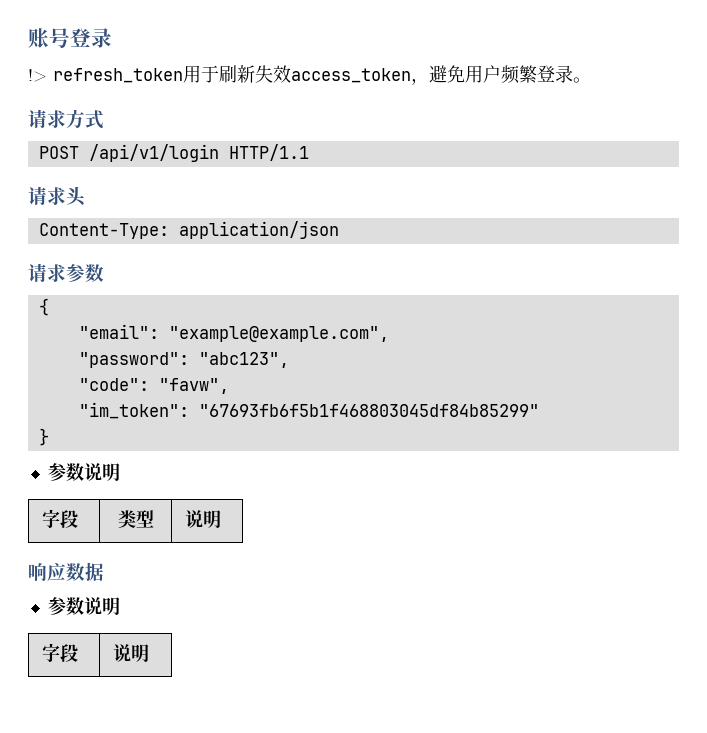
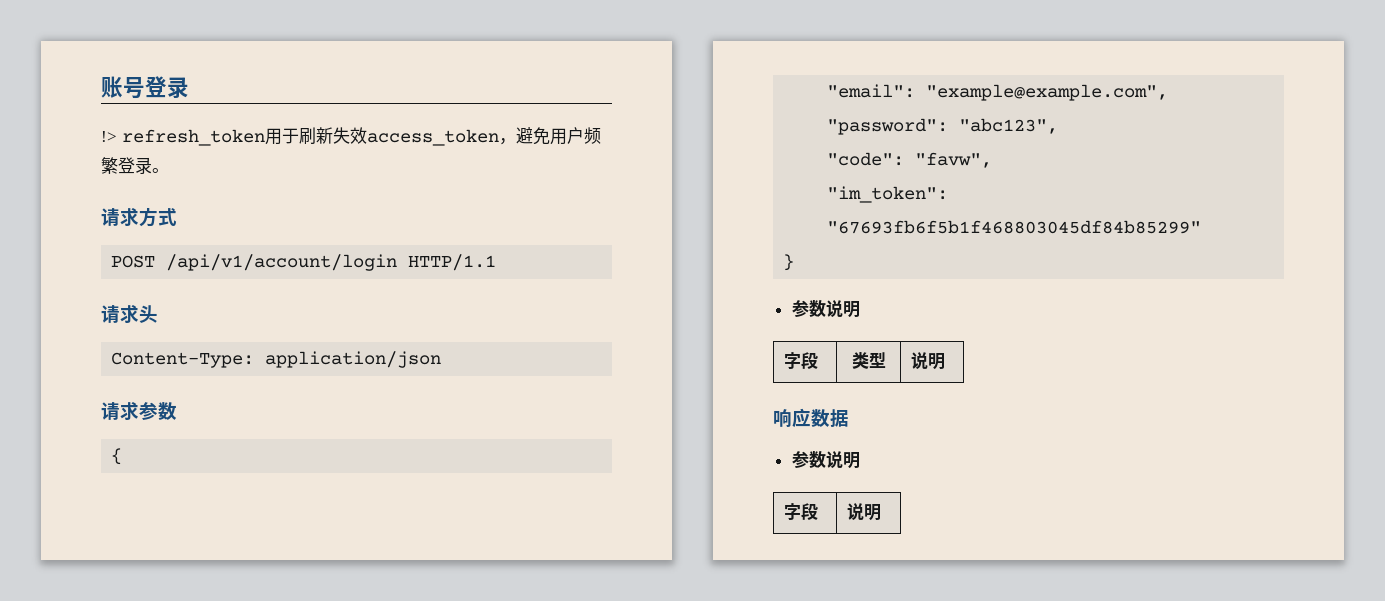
[88,144,219,162] /api/v1/login -> [166,254,398,271] /api/v1/account/login

